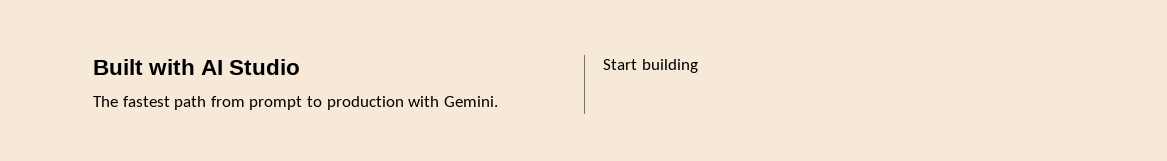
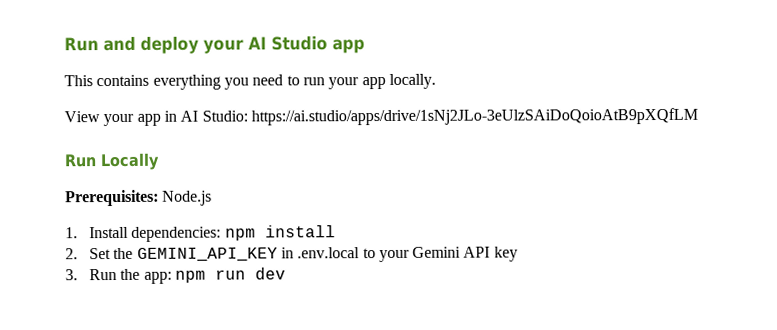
[93,59,301,75] [93,96,498,110] [603,59,698,73] Built with AI Studio // The fastest path from prompt to production with Gemini. // Start building -> [64,36,365,54] [64,73,436,90] [64,107,698,127] [64,152,160,171] [65,189,213,207] [65,225,336,242] [65,246,518,263] [65,267,286,284] Run and deploy your AI Studio app // This contains everything you need to run your app locally. // View your app in AI Studio: https://ai.studio/apps/drive/1sNj2JLo-3eUlzSAiDoQoioAtB9pXQfLM // Run Locally // Prerequisites: Node.js // 1. Install dependencies: npm install // 2. Set the GEMINI_API_KEY in .env.local to your Gemini API key // 3. Run the app: npm run dev

